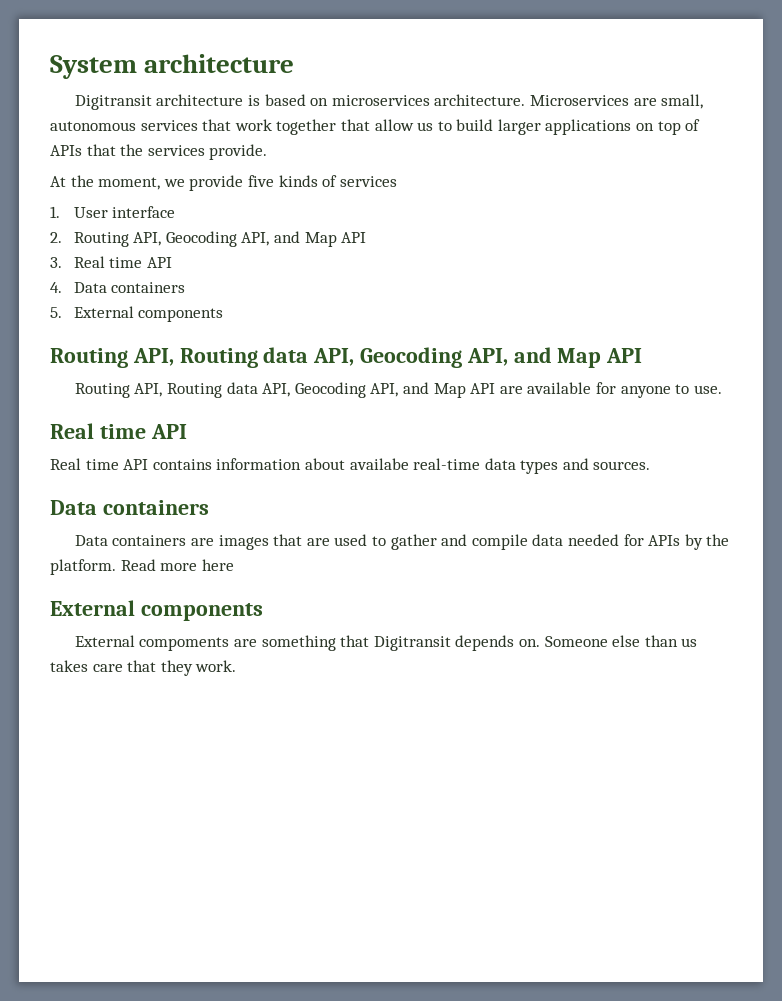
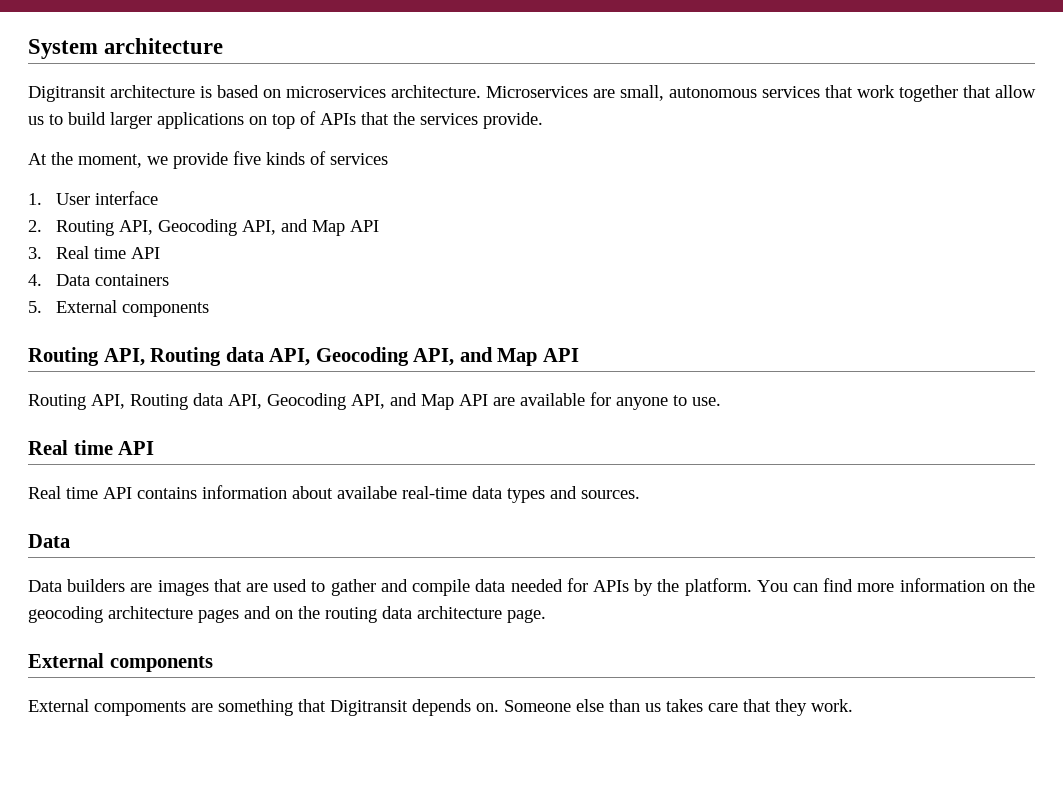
[102,500,209,515] [74,535,187,546] containers // Data containers -> [28,579,126,592] // Data builders
[120,559,234,571] Read more here -> [756,578,1036,592] [28,606,546,623] You can find more information on the geocoding architecture pages and on the routing data architecture page.

